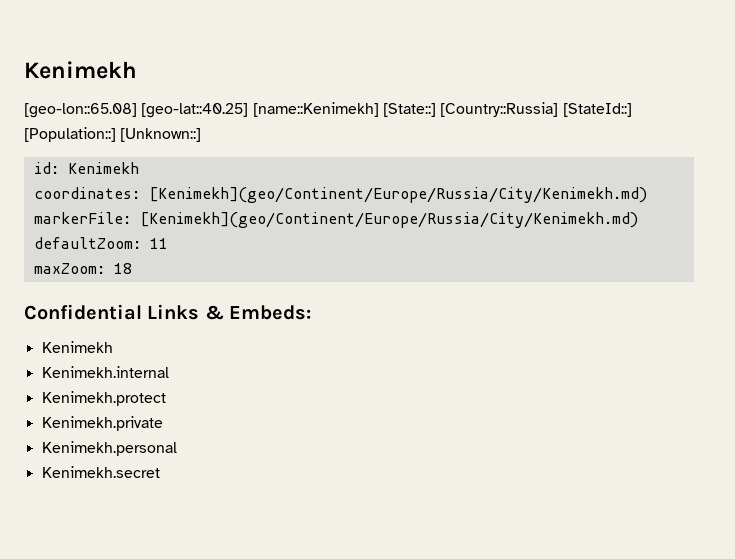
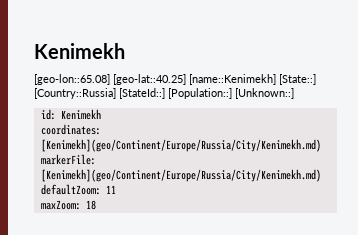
[24,304,312,320] [41,341,113,353] [41,366,169,378] [41,391,166,406] [41,416,163,431] [41,441,177,456] [41,466,160,478] // Confidential Links & Embeds: // Kenimekh // Kenimekh.internal // Kenimekh.protect // Kenimekh.private // Kenimekh.personal // Kenimekh.secret -> (96, 205) none

